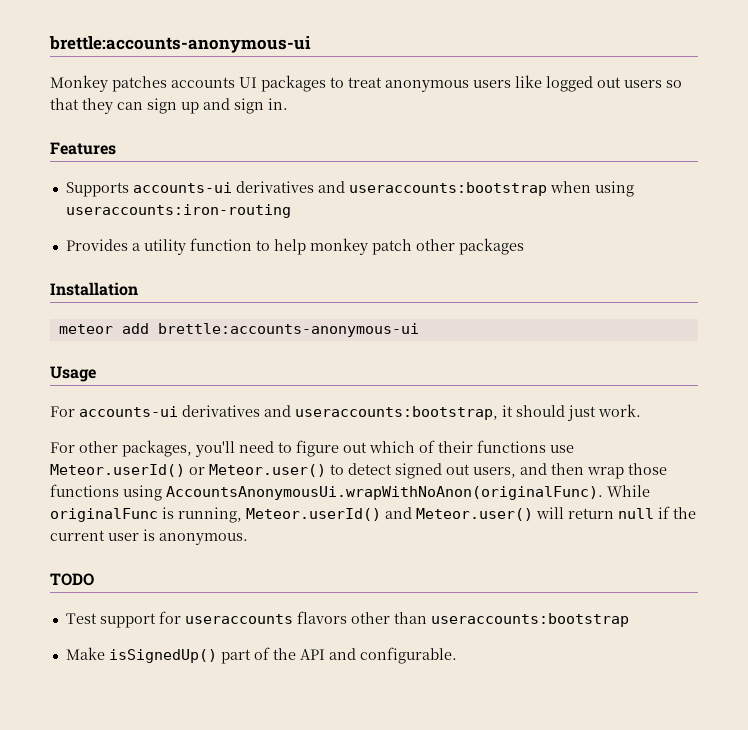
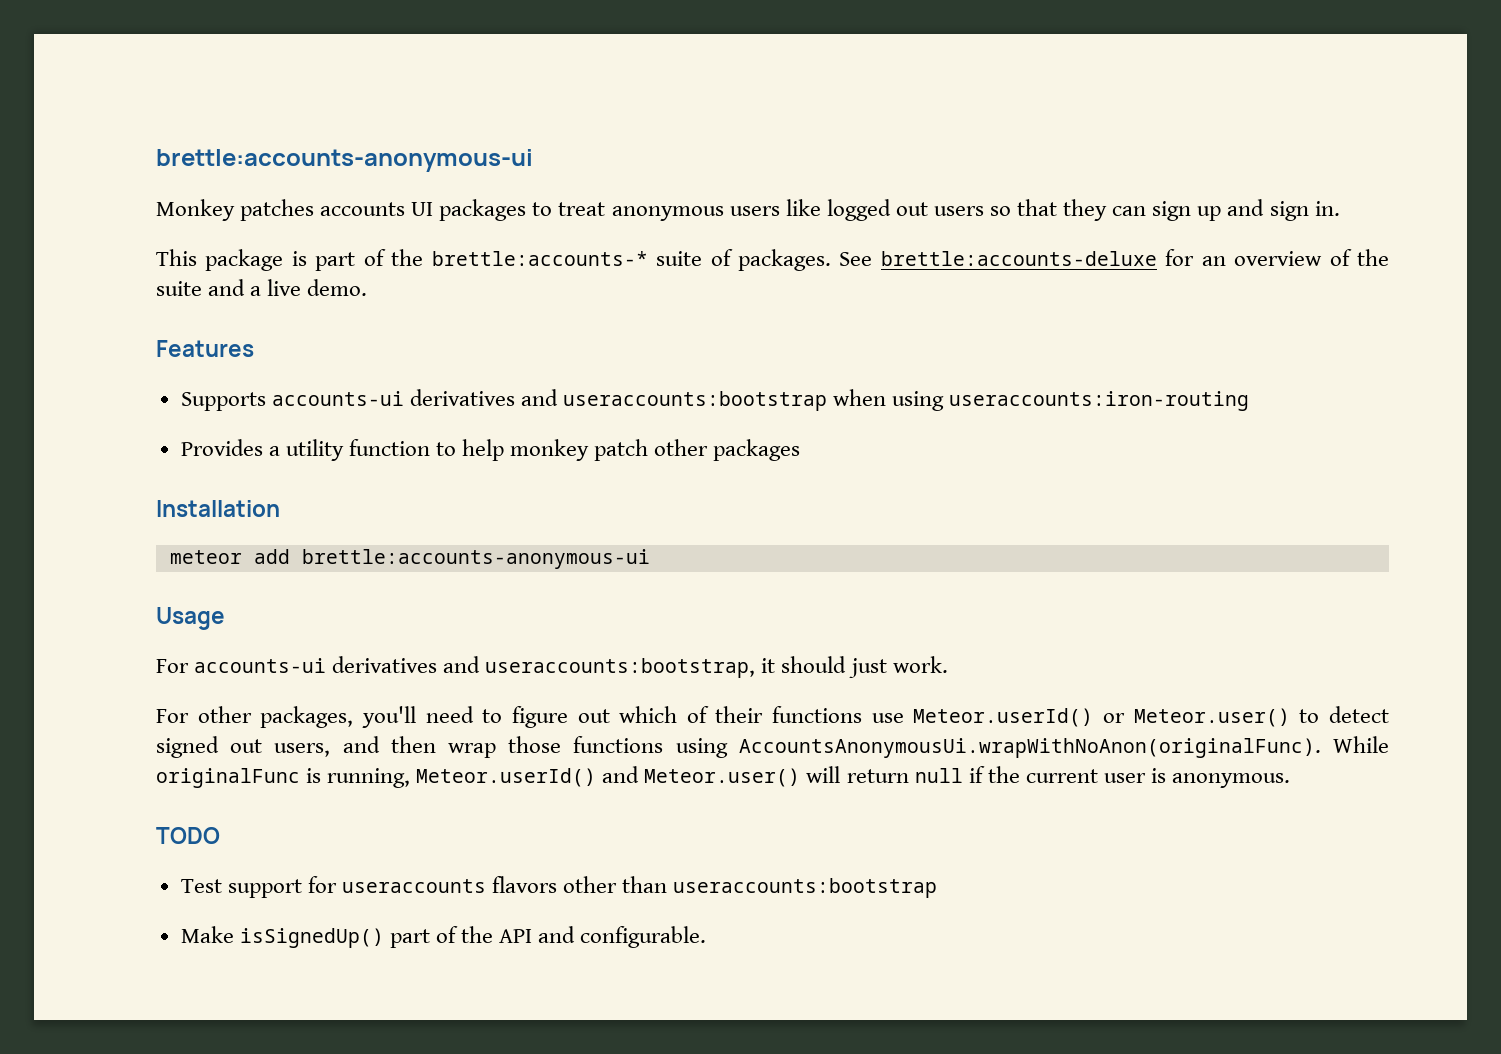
(288, 104) none -> [156,249,1389,271] [156,279,368,296] // This package is part of the brettle:accounts-* suite of packages. See brettle:accounts-deluxe for an overview of the suite and a live demo.

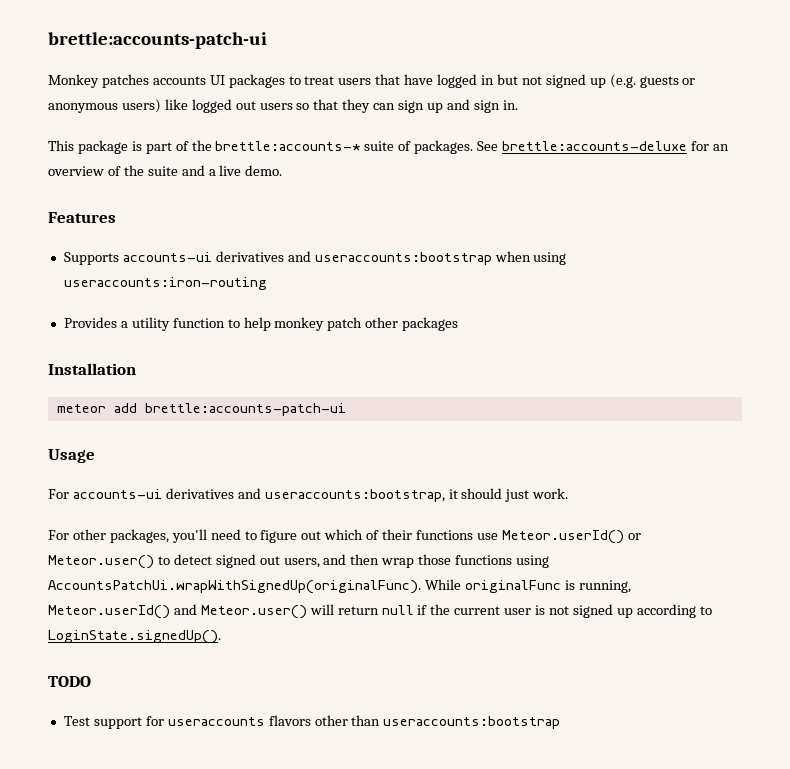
[156,149,533,172] brettle:accounts-anonymous-ui -> [48,32,267,49] brettle:accounts-patch-ui
[611,206,780,221] anonymous users -> [338,74,696,88] [48,99,161,113] users that have logged in but not signed up (e.g. guests or anonymous users)
[301,549,650,569] brettle:accounts-anonymous-ui -> [144,403,346,416] brettle:accounts-patch-ui
[738,738,1321,758] AccountsAnonymousUi.wrapWithNoAnon(originalFunc). -> [48,580,421,594] AccountsPatchUi.wrapWithSignedUp(originalFunc).
[1172,773,1291,788] anonymous. -> [549,604,712,618] [48,630,221,644] not signed up according to LoginState.signedUp().
[180,926,707,948] // Make isSignedUp() part of the API and configurable. -> (561, 722) none

